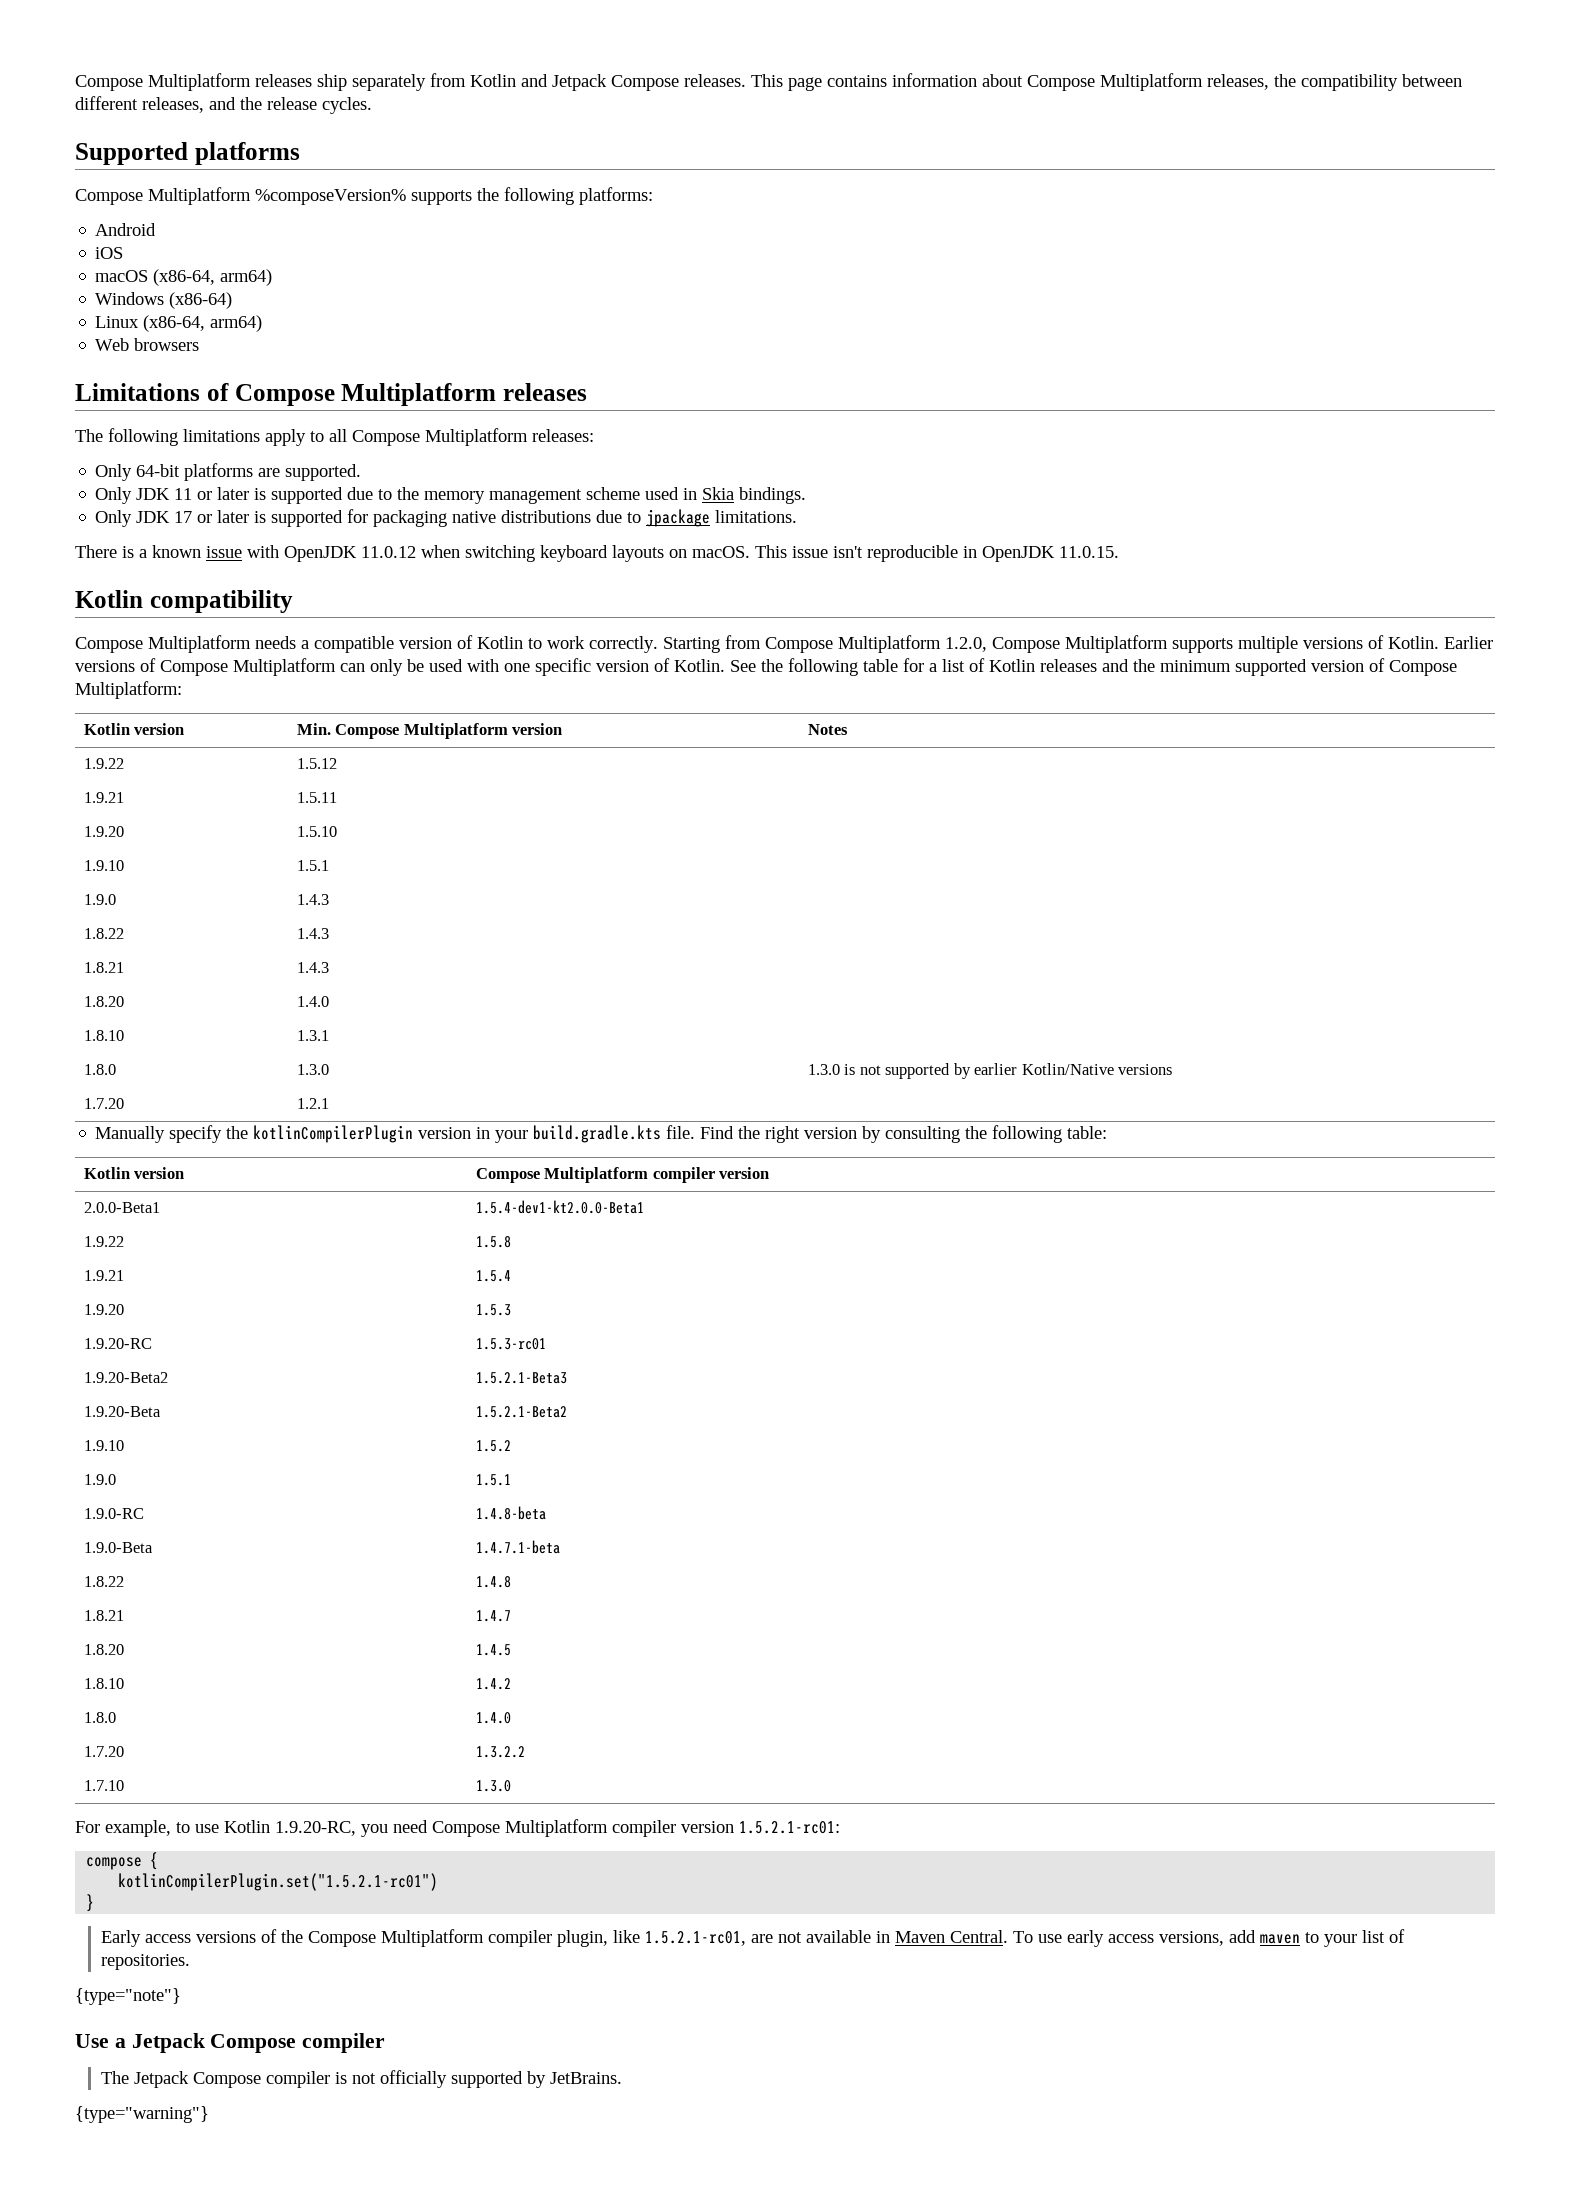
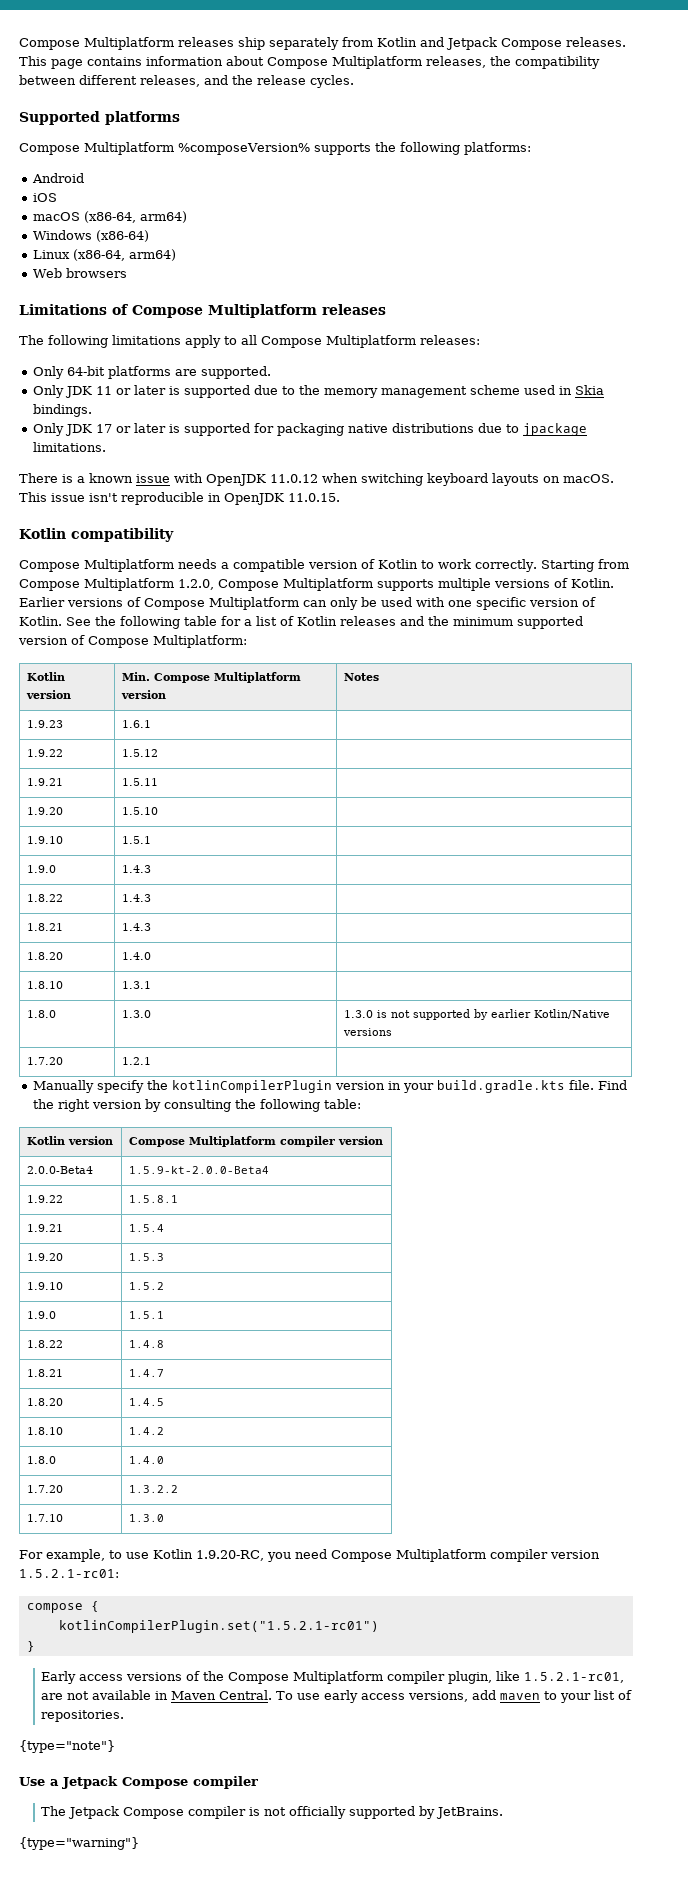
(848, 729) none -> [26,720,63,728] [121,720,151,728] // 1.9.23 | 1.6.1 |
[83,1202,160,1213] [475,1200,644,1214] [83,1236,124,1247] [475,1236,511,1248] 2.0.0-Beta1 | 1.5.4-dev1-kt2.0.0-Beta1 // 1.9.22 | 1.5.8 -> [26,1166,93,1174] [128,1166,269,1174] [26,1195,63,1203] [128,1195,178,1203] 2.0.0-Beta4 | 1.5.9-kt-2.0.0-Beta4 // 1.9.22 | 1.5.8.1
[83,1338,152,1349] [475,1338,546,1350] [83,1372,168,1383] [475,1372,567,1384] [83,1406,161,1417] [475,1406,567,1418] // 1.9.20-RC | 1.5.3-rc01 // 1.9.20-Beta2 | 1.5.2.1-Beta3 // 1.9.20-Beta | 1.5.2.1-Beta2 -> (164, 1257) none
[83,1508,144,1519] [475,1506,546,1520] [83,1542,153,1553] [475,1540,560,1554] // 1.9.0-RC | 1.4.8-beta // 1.9.0-Beta | 1.4.7.1-beta -> (164, 1315) none

